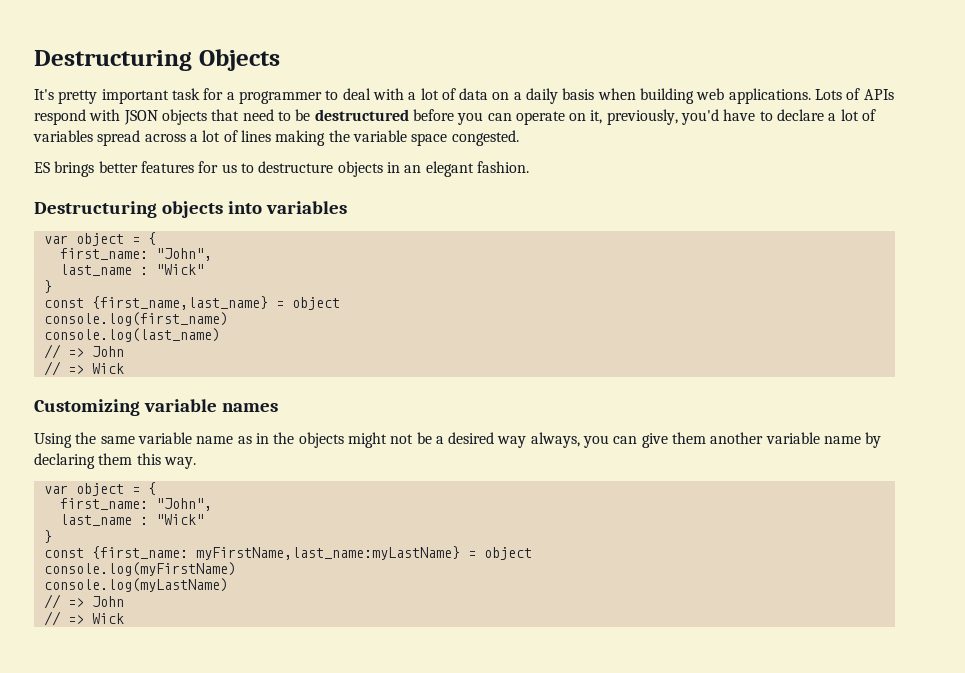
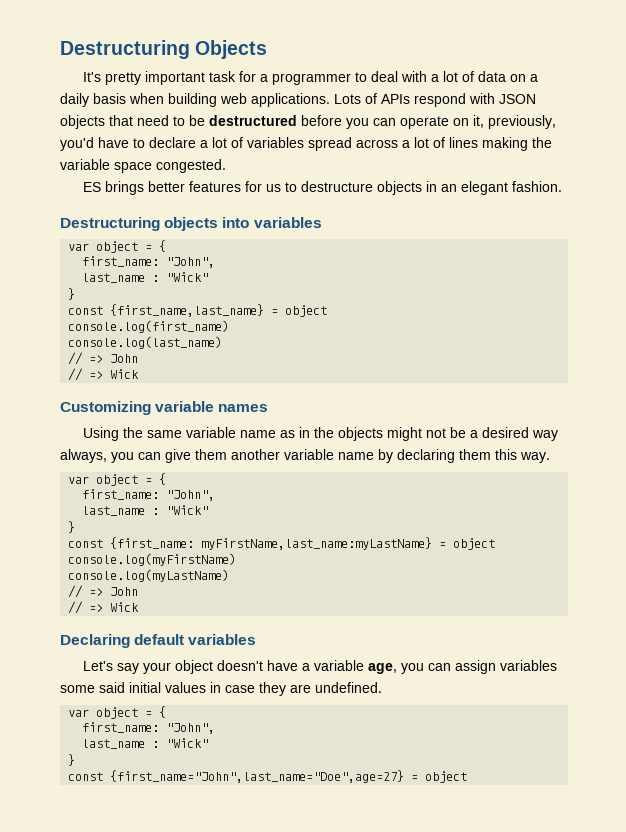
(124, 618) none -> [60,634,257,648] [82,660,557,674] [60,682,382,696] [68,706,167,719] [82,722,216,734] [82,738,209,749] [68,754,76,766] [68,770,468,783] // Declaring default variables // Let's say your object doesn't have a variable age, you can assign variables some said initial values in case they are undefined. // var object = { // first_name: "John", // last_name : "Wick" // } // const {first_name="John",last_name="Doe",age=27} = object

